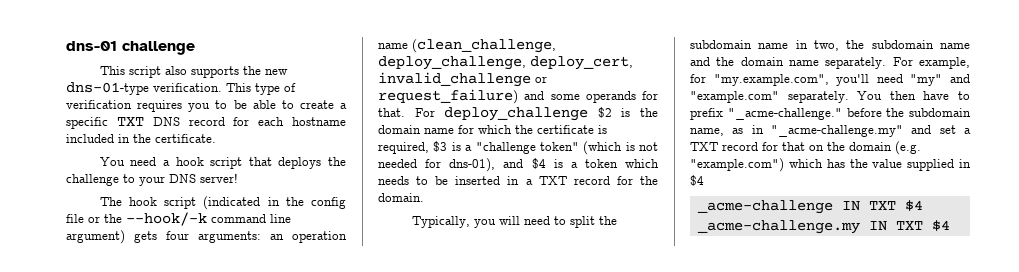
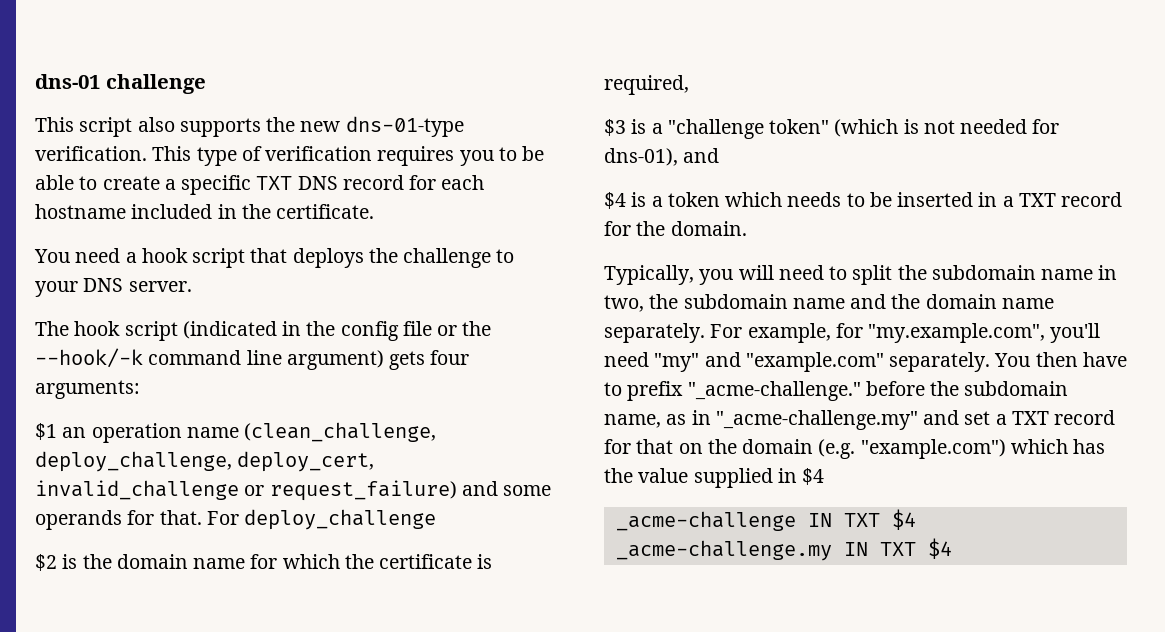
[200,173,238,183] server! -> [128,281,192,292] server.
(261, 237) none -> [35,423,57,440] // $1
(589, 114) none -> (437, 519) //
(429, 148) none -> (689, 85) //
(524, 163) none -> (720, 155) //

